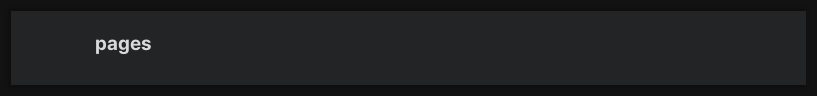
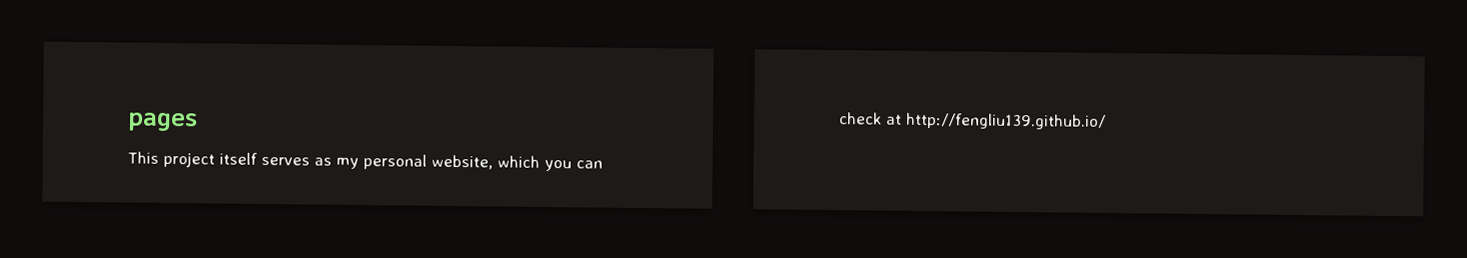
(152, 47) none -> [127,151,603,172] [839,112,1106,130] // This project itself serves as my personal website, which you can check at http://fengliu139.github.io/

